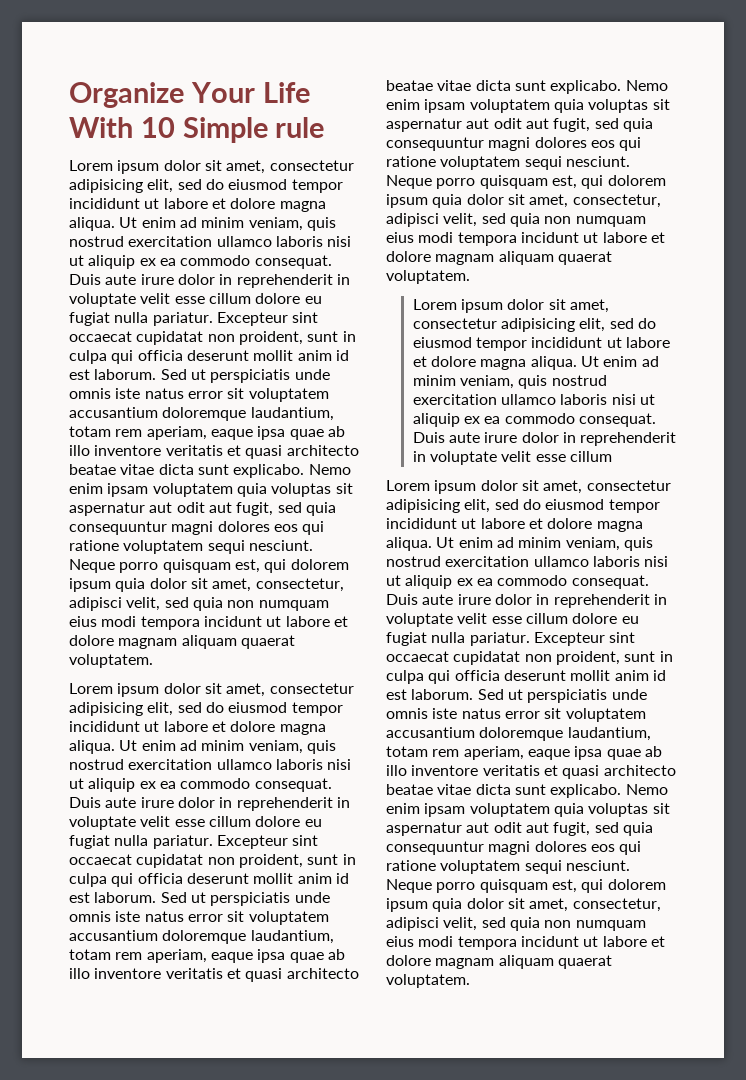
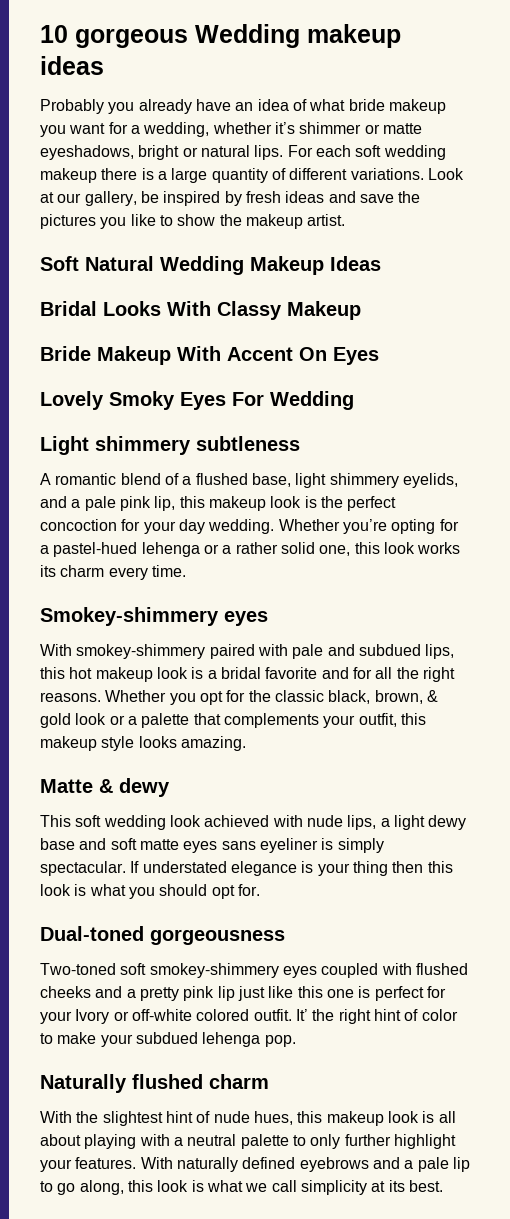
[69,82,310,108] [69,117,325,143] [69,160,354,174] [69,179,343,193] [69,198,326,212] [69,217,336,231] [69,236,352,247] [69,255,332,269] [69,274,350,288] [69,293,322,307] [69,312,319,326] [69,331,356,345] [69,350,349,364] [69,369,330,383] [69,388,329,402] [69,407,334,421] [69,426,345,440] [69,445,359,459] [69,464,351,478] [69,483,353,497] [69,502,336,516] [69,521,325,535] [69,540,313,554] [69,559,349,573] [69,578,344,592] [69,597,329,611] [69,616,348,630] [69,635,295,649] [69,654,153,668] [69,683,354,697] [69,702,343,716] [69,721,326,735] [69,740,336,754] [69,759,352,770] [69,778,332,792] [69,797,350,811] [69,816,322,830] [69,835,319,849] [69,854,356,868] [69,873,349,887] [69,892,330,906] [69,911,329,925] [69,930,334,944] [69,949,345,963] [69,968,359,982] [386,80,668,94] [386,99,670,113] [386,118,653,132] [386,137,642,151] [386,156,630,170] [386,175,666,189] [386,194,661,208] [386,213,646,227] [386,232,665,246] [386,251,612,265] [386,270,470,284] [412,299,609,313] [412,318,656,332] [412,337,670,351] [412,356,659,370] [412,375,607,389] [412,394,655,405] [412,413,656,427] [412,432,677,446] [412,451,612,465] [386,480,671,494] [386,499,660,513] [386,518,643,532] [386,537,653,551] [386,556,669,567] [386,575,649,589] [386,594,667,608] [386,613,639,627] [386,632,636,646] [386,651,673,665] [386,670,666,684] [386,689,647,703] [386,708,646,722] [386,727,651,741] [386,746,662,760] [386,765,676,779] [386,784,668,798] [386,803,670,817] [386,822,653,836] [386,841,642,855] [386,860,630,874] [386,879,666,893] [386,898,661,912] [386,917,646,931] [386,936,665,950] [386,955,612,969] [386,974,470,988] Organize Your Life With 10 Simple rule // Lorem ipsum dolor sit amet, consectetur adipisicing elit, sed do eiusmod tempor incididunt ut labore et dolore magna aliqua. Ut enim ad minim veniam, quis nostrud exercitation ullamco laboris nisi ut aliquip ex ea commodo consequat. Duis aute irure dolor in reprehenderit in voluptate velit esse cillum dolore eu fugiat nulla pariatur. Excepteur sint occaecat cupidatat non proident, sunt in culpa qui officia deserunt mollit anim id est laborum. Sed ut perspiciatis unde omnis iste natus error sit voluptatem accusantium doloremque laudantium, totam rem aperiam, eaque ipsa quae ab illo inventore veritatis et quasi architecto beatae vitae dicta sunt explicabo. Nemo enim ipsam voluptatem quia voluptas sit aspernatur aut odit aut fugit, sed quia consequuntur magni dolores eos qui ratione voluptatem sequi nesciunt. Neque porro quisquam est, qui dolorem ipsum quia dolor sit amet, consectetur, adipisci velit, sed quia non numquam eius modi tempora incidunt ut labore et dolore magnam aliquam quaerat voluptatem. // Lorem ipsum dolor sit amet, consectetur adipisicing elit, sed do eiusmod tempor incididunt ut labore et dolore magna aliqua. Ut enim ad minim veniam, quis nostrud exercitation ullamco laboris nisi ut aliquip ex ea commodo consequat. Duis aute irure dolor in reprehenderit in voluptate velit esse cillum dolore eu fugiat nulla pariatur. Excepteur sint occaecat cupidatat non proident, sunt in culpa qui officia deserunt mollit anim id est laborum. Sed ut perspiciatis unde omnis iste natus error sit voluptatem accusantium doloremque laudantium, totam rem aperiam, eaque ipsa quae ab illo inventore veritatis et quasi architecto beatae vitae dicta sunt explicabo. Nemo enim ipsam voluptatem quia voluptas sit aspernatur aut odit aut fugit, sed quia consequuntur magni dolores eos qui ratione voluptatem sequi nesciunt. Neque porro quisquam est, qui dolorem ipsum quia dolor sit amet, consectetur, adipisci velit, sed quia non numquam eius modi tempora incidunt ut labore et dolore magnam aliquam quaerat voluptatem. // Lorem ipsum dolor sit amet, consectetur adipisicing elit, sed do eiusmod tempor incididunt ut labore et dolore magna aliqua. Ut enim ad minim veniam, quis nostrud exercitation ullamco laboris nisi ut aliquip ex ea commodo consequat. Duis aute irure dolor in reprehenderit in voluptate velit esse cillum // Lorem ipsum dolor sit amet, consectetur adipisicing elit, sed do eiusmod tempor incididunt ut labore et dolore magna aliqua. Ut enim ad minim veniam, quis nostrud exercitation ullamco laboris nisi ut aliquip ex ea commodo consequat. Duis aute irure dolor in reprehenderit in voluptate velit esse cillum dolore eu fugiat nulla pariatur. Excepteur sint occaecat cupidatat non proident, sunt in culpa qui officia deserunt mollit anim id est laborum. Sed ut perspiciatis unde omnis iste natus error sit voluptatem accusantium doloremque laudantium, totam rem aperiam, eaque ipsa quae ab illo inventore veritatis et quasi architecto beatae vitae dicta sunt explicabo. Nemo enim ipsam voluptatem quia voluptas sit aspernatur aut odit aut fugit, sed quia consequuntur magni dolores eos qui ratione voluptatem sequi nesciunt. Neque porro quisquam est, qui dolorem ipsum quia dolor sit amet, consectetur, adipisci velit, sed quia non numquam eius modi tempora incidunt ut labore et dolore magnam aliquam quaerat voluptatem. -> [40,24,401,48] [40,56,104,75] [40,99,446,114] [40,122,422,137] [40,145,446,160] [40,168,464,183] [40,191,421,206] [40,214,346,229] [40,256,381,275] [40,301,361,320] [40,346,379,365] [40,391,354,410] [40,436,300,455] [40,473,458,488] [40,496,397,511] [40,519,459,534] [40,542,461,557] [40,565,186,580] [40,607,268,626] [40,644,455,659] [40,667,455,682] [40,690,438,705] [40,713,426,728] [40,736,246,751] [40,778,170,797] [40,815,467,830] [40,838,384,853] [40,861,453,876] [40,884,260,899] [40,926,285,945] [40,963,468,978] [40,986,446,1001] [40,1009,458,1024] [40,1032,296,1047] [40,1074,269,1093] [40,1111,456,1126] [40,1134,456,1149] [40,1157,470,1172] [40,1180,443,1195] 10 gorgeous Wedding makeup ideas // Probably you already have an idea of what bride makeup you want for a wedding, whether it’s shimmer or matte eyeshadows, bright or natural lips. For each soft wedding makeup there is a large quantity of different variations. Look at our gallery, be inspired by fresh ideas and save the pictures you like to show the makeup artist. // Soft Natural Wedding Makeup Ideas // Bridal Looks With Classy Makeup // Bride Makeup With Accent On Eyes // Lovely Smoky Eyes For Wedding // Light shimmery subtleness // A romantic blend of a flushed base, light shimmery eyelids, and a pale pink lip, this makeup look is the perfect concoction for your day wedding. Whether you’re opting for a pastel-hued lehenga or a rather solid one, this look works its charm every time. // Smokey-shimmery eyes // With smokey-shimmery paired with pale and subdued lips, this hot makeup look is a bridal favorite and for all the right reasons. Whether you opt for the classic black, brown, & gold look or a palette that complements your outfit, this makeup style looks amazing. // Matte & dewy // This soft wedding look achieved with nude lips, a light dewy base and soft matte eyes sans eyeliner is simply spectacular. If understated elegance is your thing then this look is what you should opt for. // Dual-toned gorgeousness // Two-toned soft smokey-shimmery eyes coupled with flushed cheeks and a pretty pink lip just like this one is perfect for your Ivory or off-white colored outfit. It’ the right hint of color to make your subdued lehenga pop. // Naturally flushed charm // With the slightest hint of nude hues, this makeup look is all about playing with a neutral palette to only further highlight your features. With naturally defined eyebrows and a pale lip to go along, this look is what we call simplicity at its best.

